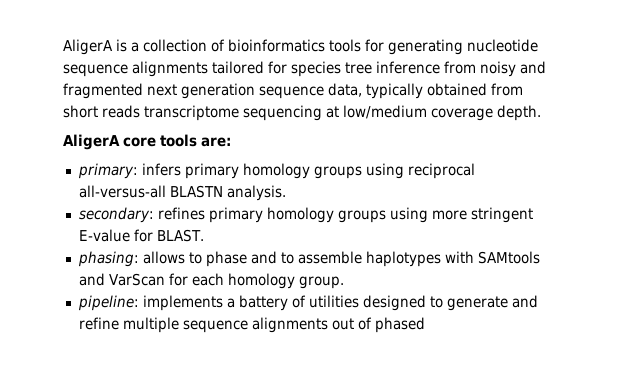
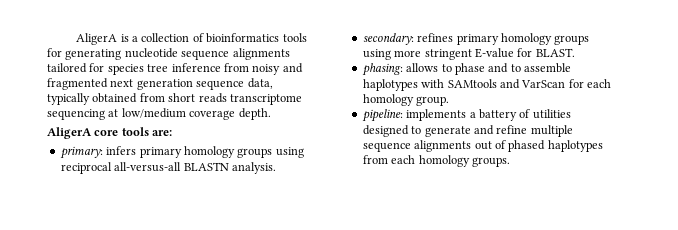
(425, 325) none -> [547,140,603,152] [362,155,510,167] haplotypes from each homology groups.

